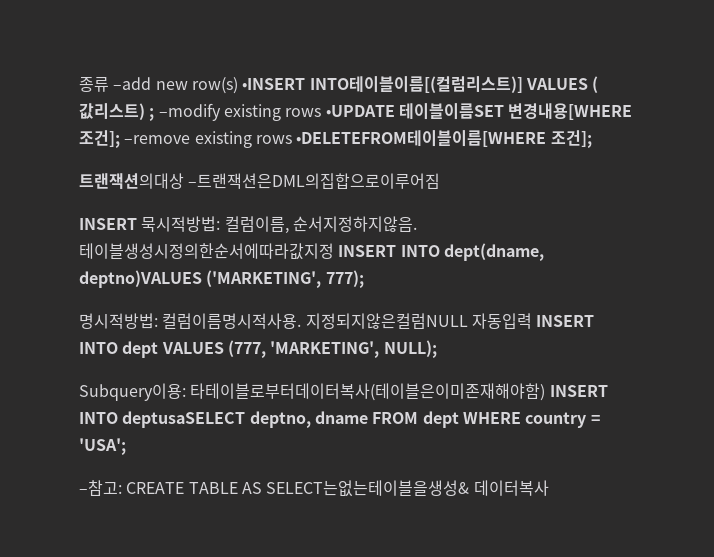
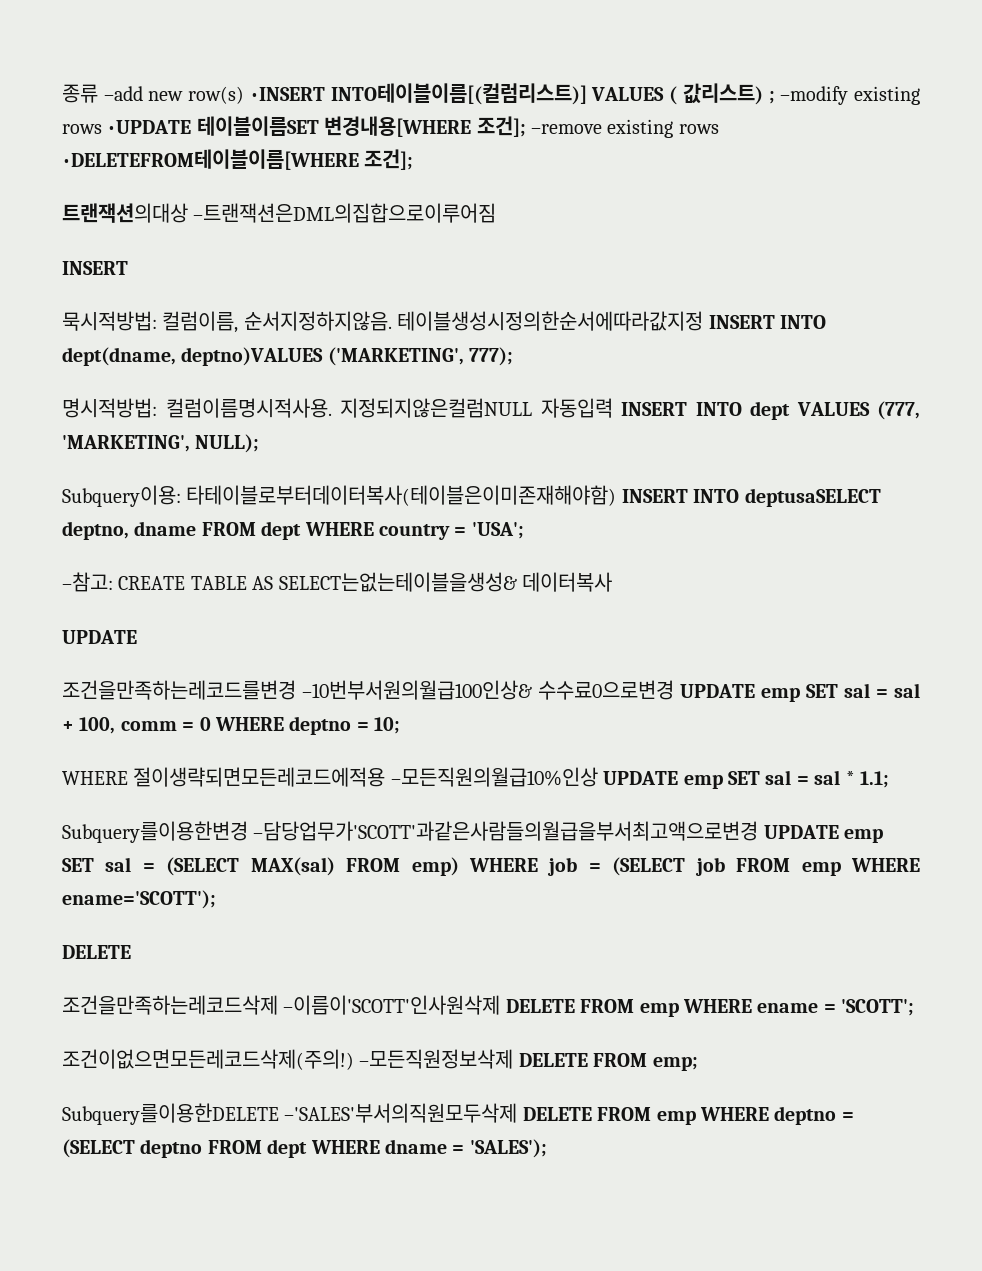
(137, 224) none -> (128, 268) //
(549, 488) none -> [62,630,137,644] [62,680,920,702] [62,716,401,735] [62,767,889,789] [62,821,884,843] [62,857,921,876] [62,890,216,909] [62,945,131,959] [62,995,915,1017] [62,1049,698,1071] [62,1103,854,1125] [62,1139,547,1158] // UPDATE // 조건을만족하는레코드를변경 –10번부서원의월급100인상& 수수료0으로변경 UPDATE emp SET sal = sal + 100, comm = 0 WHERE deptno = 10; // WHERE 절이생략되면모든레코드에적용 –모든직원의월급10%인상 UPDATE emp SET sal = sal * 1.1; // Subquery를이용한변경 –담당업무가'SCOTT'과같은사람들의월급을부서최고액으로변경 UPDATE emp SET sal = (SELECT MAX(sal) FROM emp) WHERE job = (SELECT job FROM emp WHERE ename='SCOTT'); // DELETE // 조건을만족하는레코드삭제 –이름이'SCOTT'인사원삭제 DELETE FROM emp WHERE ename = 'SCOTT'; // 조건이없으면모든레코드삭제(주의!) –모든직원정보삭제 DELETE FROM emp; // Subquery를이용한DELETE –'SALES'부서의직원모두삭제 DELETE FROM emp WHERE deptno = (SELECT deptno FROM dept WHERE dname = 'SALES');

